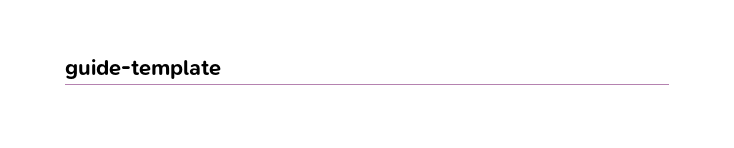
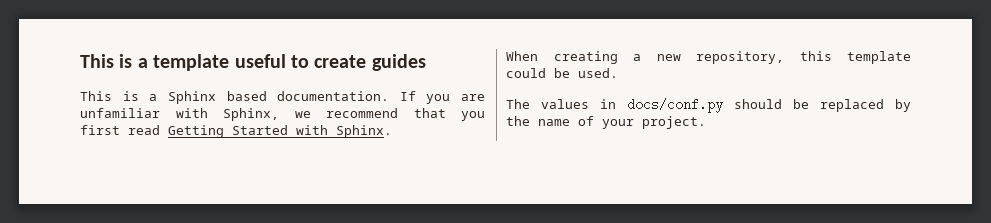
[65,59,221,79] guide-template -> [80,54,426,71] [80,91,485,104] [80,108,485,121] [80,125,392,138] [506,51,911,64] [506,68,618,78] [506,98,911,113] [506,116,706,129] This is a template useful to create guides // This is a Sphinx based documentation. If you are unfamiliar with Sphinx, we recommend that you first read Getting Started with Sphinx. // When creating a new repository, this template could be used. // The values in docs/conf.py should be replaced by the name of your project.

